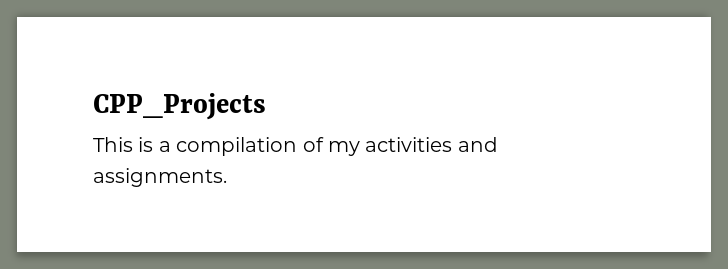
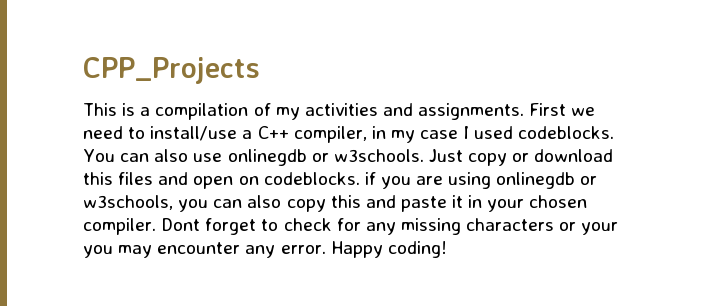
(227, 177) none -> [529,103,596,116] [83,126,615,143] [83,149,614,166] [83,172,598,189] [83,195,588,212] [83,218,619,235] [83,241,447,258] First we need to install/use a C++ compiler, in my case I used codeblocks. You can also use onlinegdb or w3schools. Just copy or download this files and open on codeblocks. if you are using onlinegdb or w3schools, you can also copy this and paste it in your chosen compiler. Dont forget to check for any missing characters or your you may encounter any error. Happy coding!

